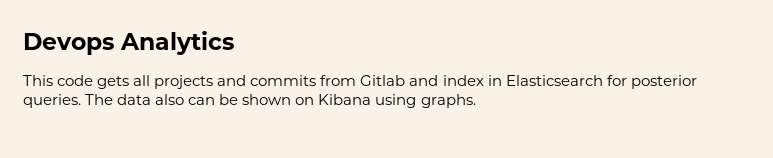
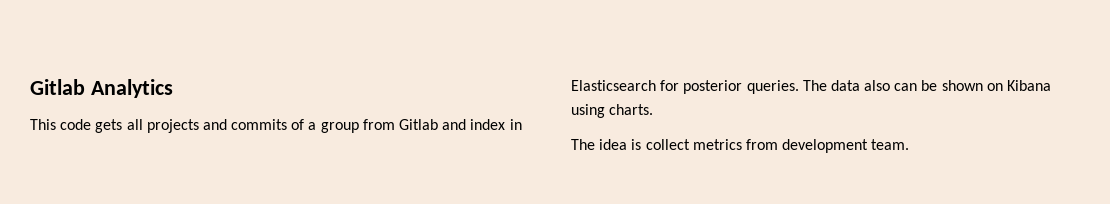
[23,33,114,55] Devops -> [30,79,85,95] Gitlab
(317, 80) none -> [291,119,359,133] of a group
[420,94,476,108] graphs. -> [609,104,654,115] [571,139,910,153] charts. // The idea is collect metrics from development team.

